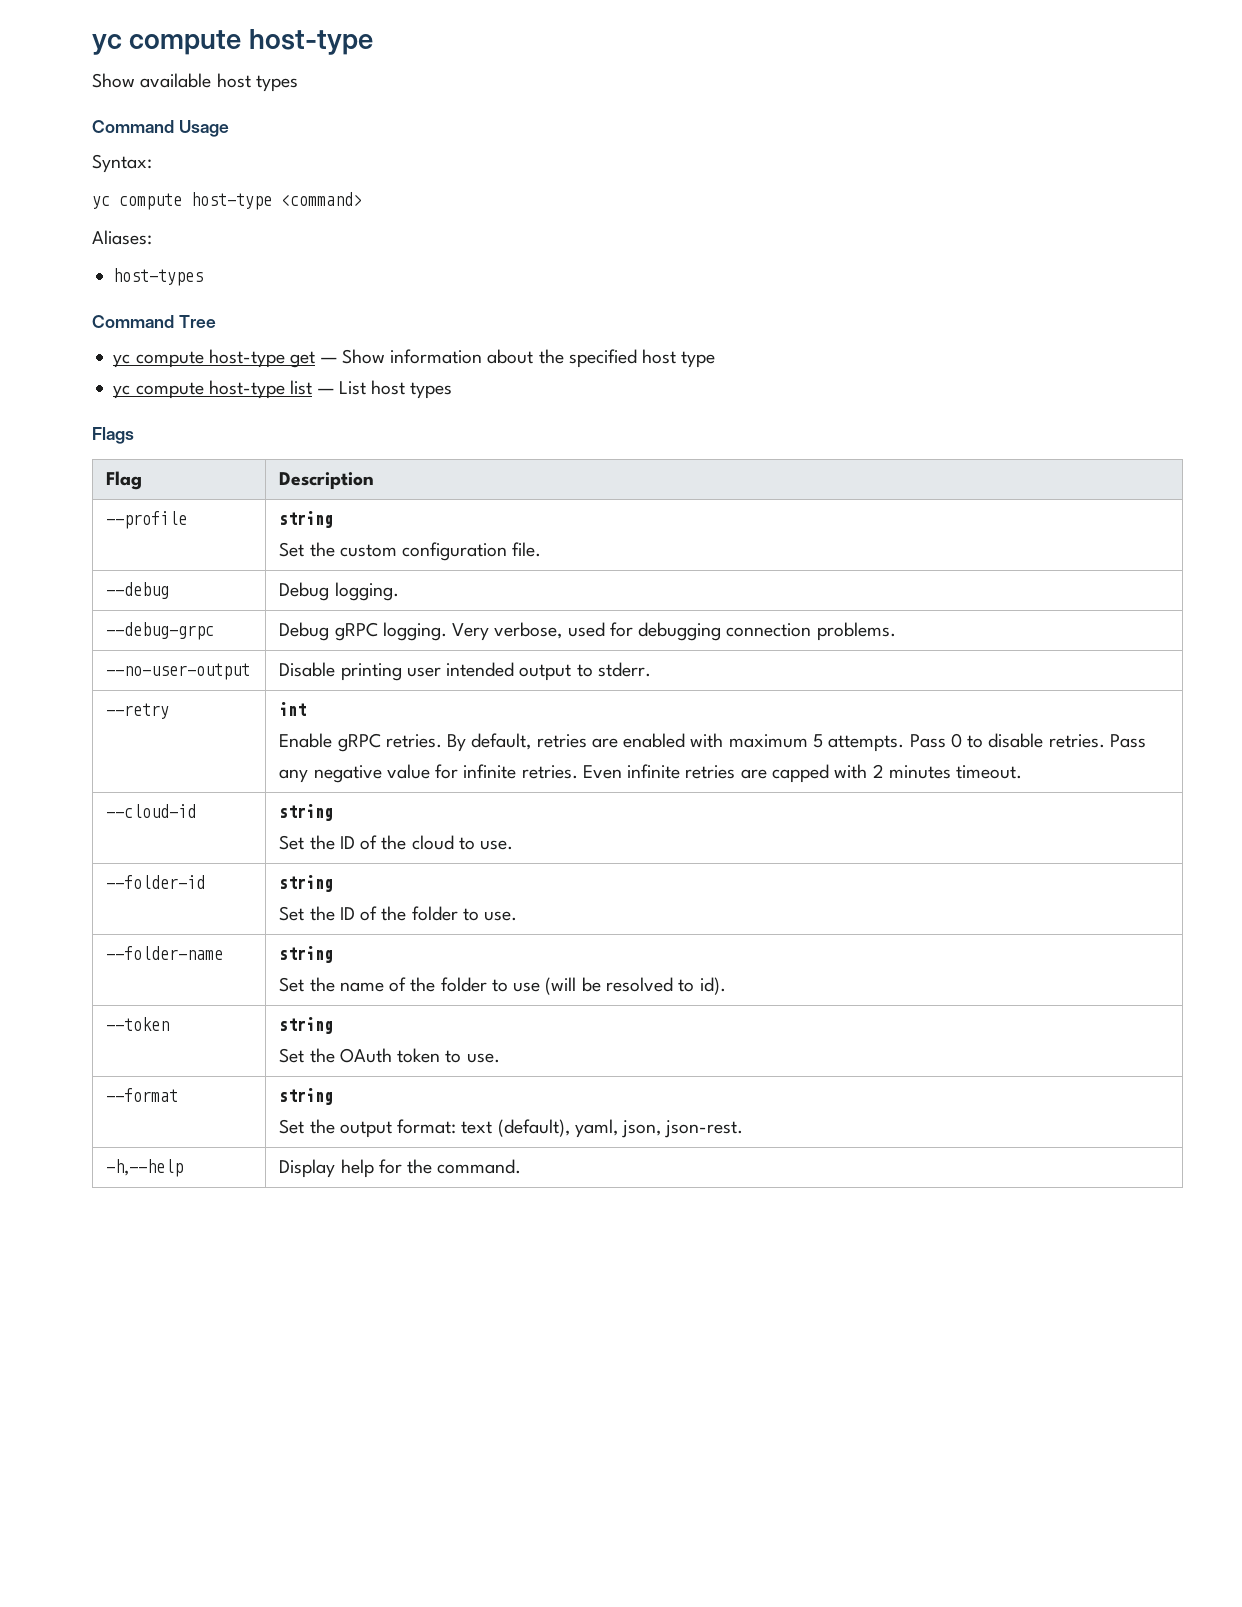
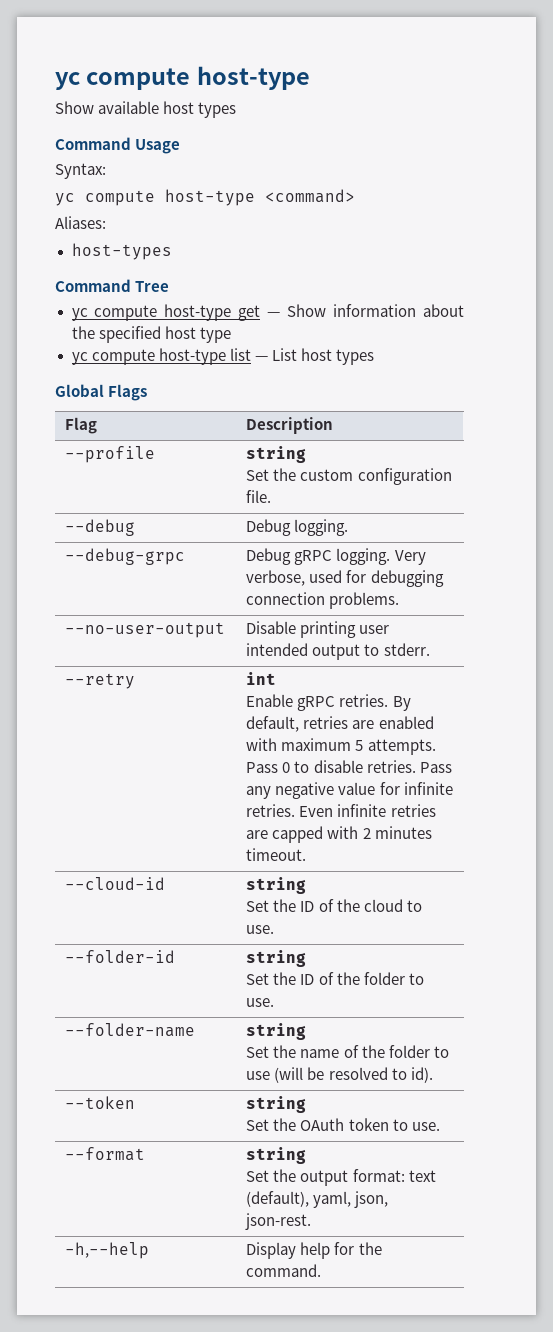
(453, 390) none -> [55,384,104,397] Global

